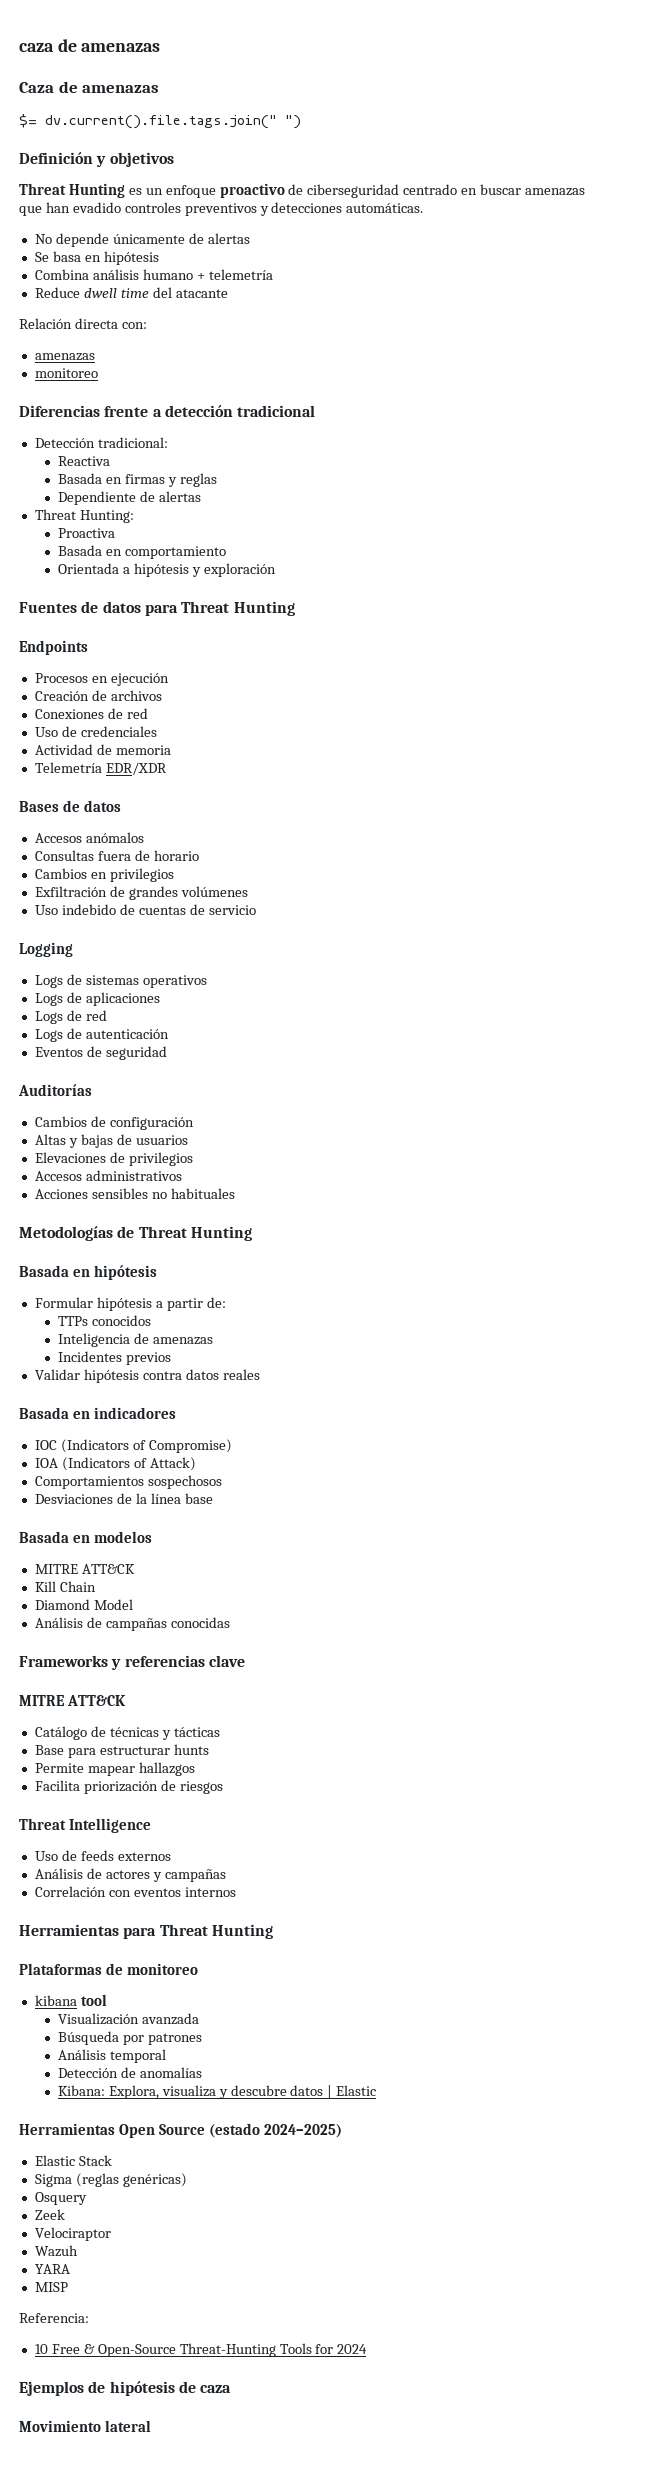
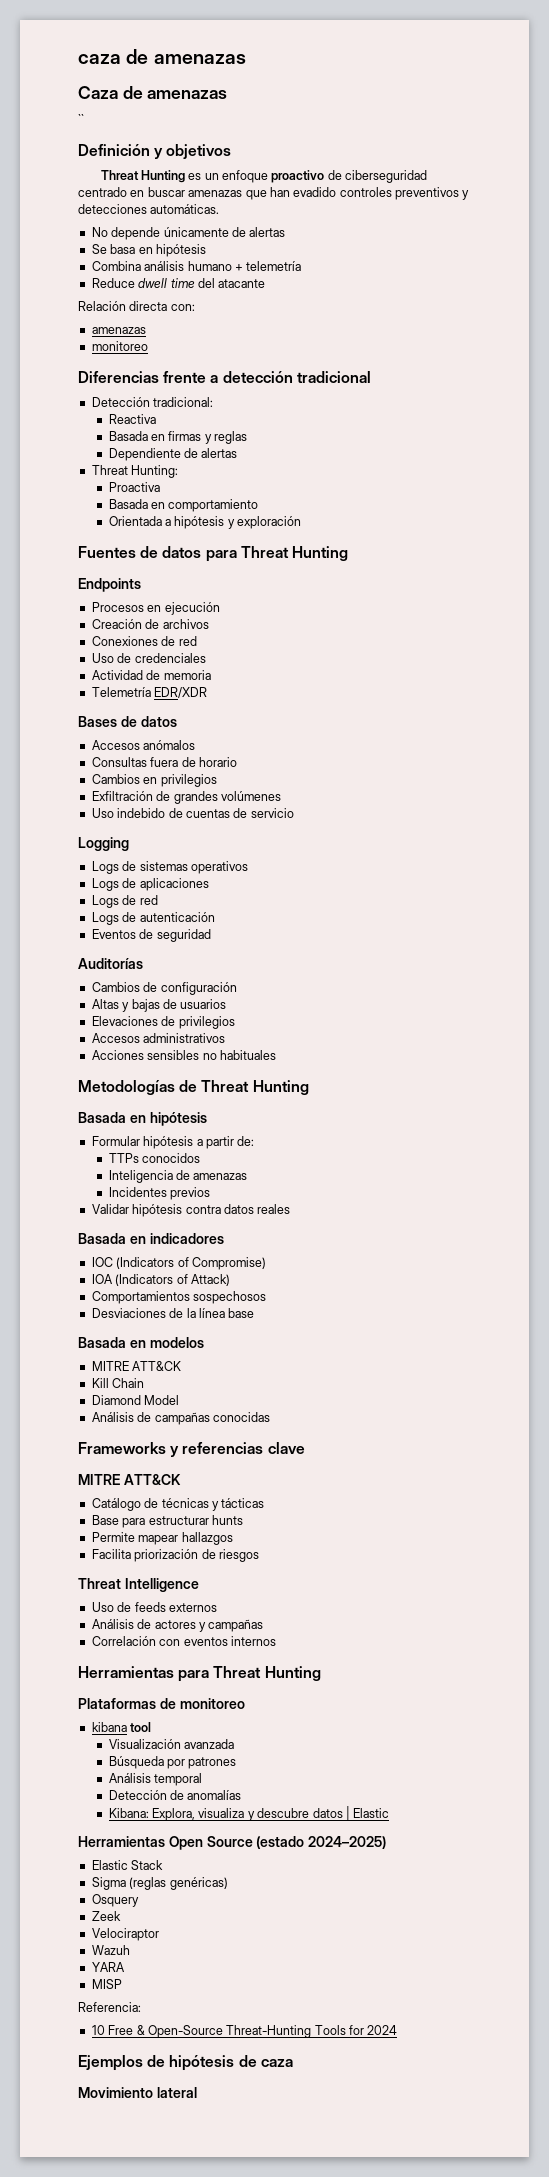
[19,114,301,129] $= dv.current().file.tags.join(" ") -> [78,114,84,124] ``

